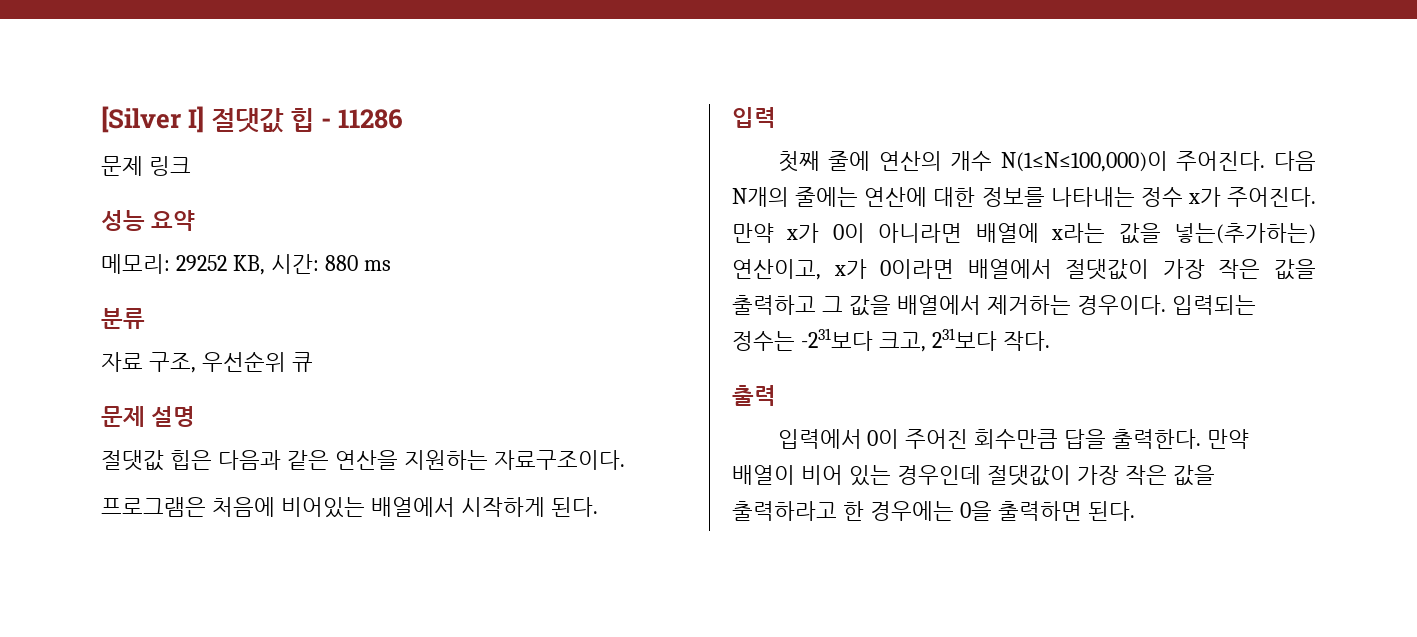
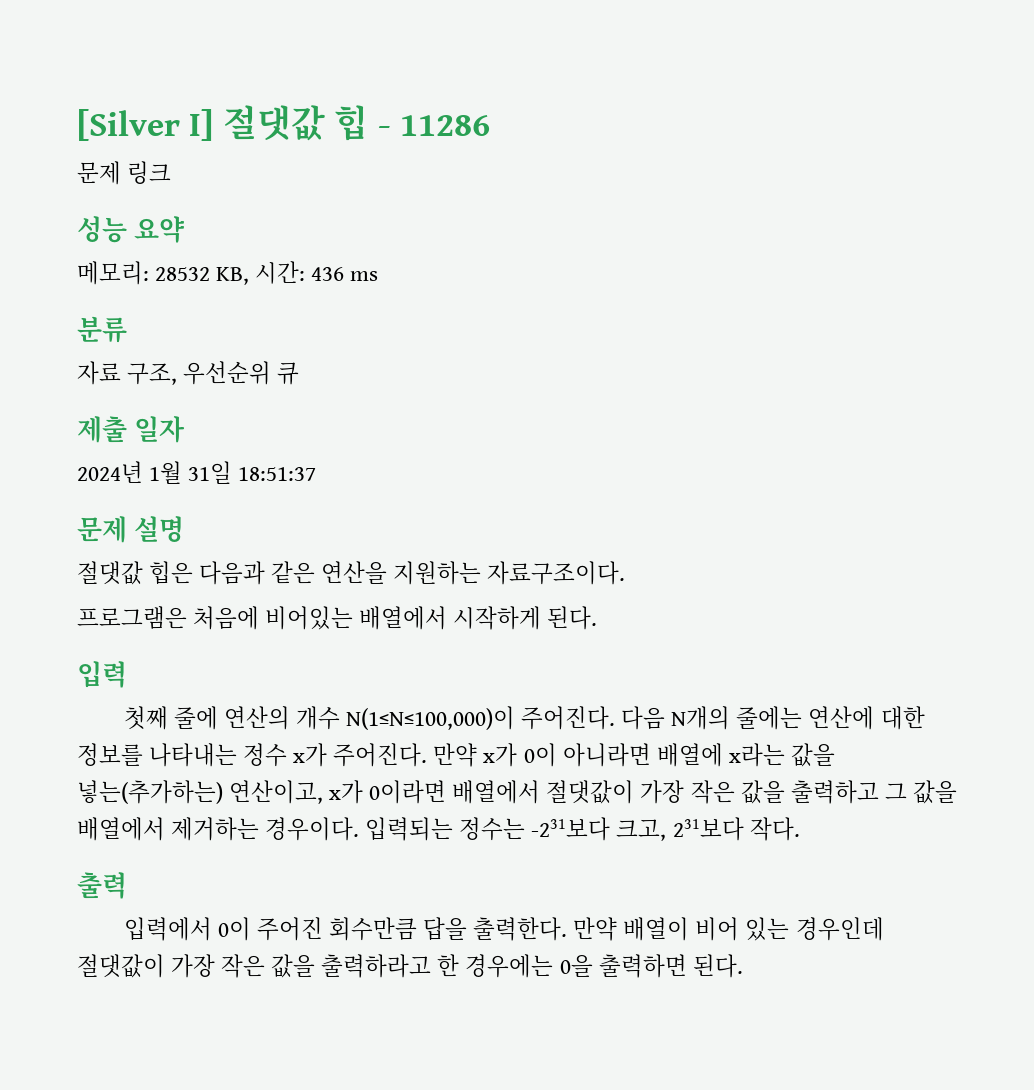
[175,255,227,271] 29252 -> [155,267,211,281] 28532
[324,255,358,271] 880 -> [311,267,345,281] 436
(313, 362) none -> [77,416,186,443] [77,461,317,484] // 제출 일자 // 2024년 1월 31일 18:51:37

